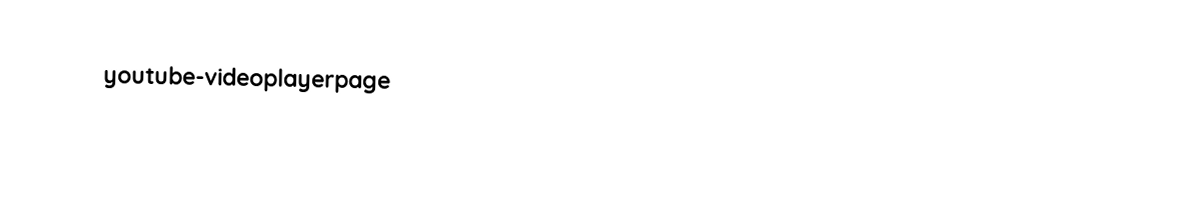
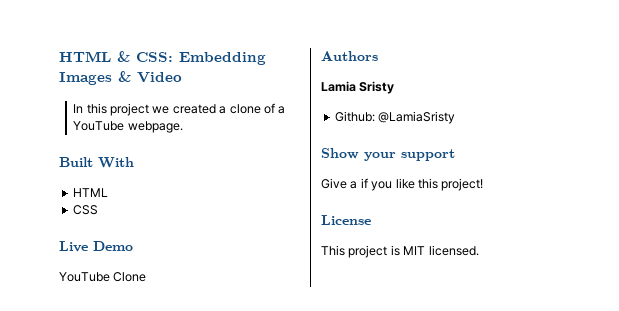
[103,64,391,94] youtube-videoplayerpage -> [59,51,266,65] [59,71,182,85] [73,103,286,116] [73,121,183,133] [59,157,134,168] [72,188,108,197] [72,205,98,215] [59,241,133,252] [59,272,147,282] [321,51,378,61] [321,81,395,94] [334,111,456,124] [321,148,455,161] [321,178,484,191] [321,215,371,225] [321,245,479,258] HTML & CSS: Embedding Images & Video // In this project we created a clone of a YouTube webpage. // Built With // HTML // CSS // Live Demo // YouTube Clone // Authors // Lamia Sristy // Github: @LamiaSristy // Show your support // Give a if you like this project! // License // This project is MIT licensed.

